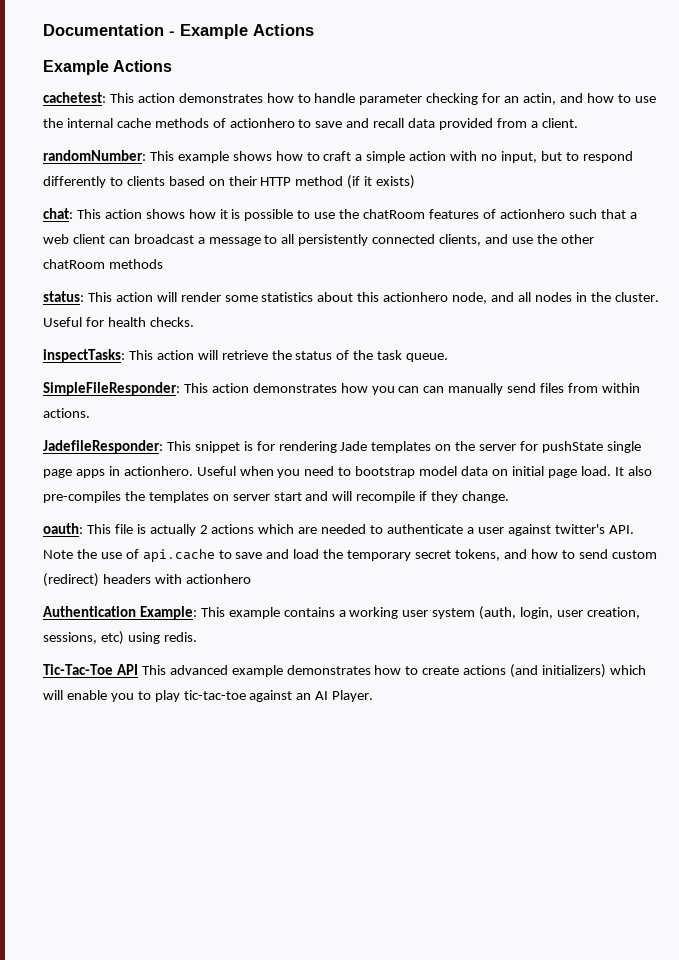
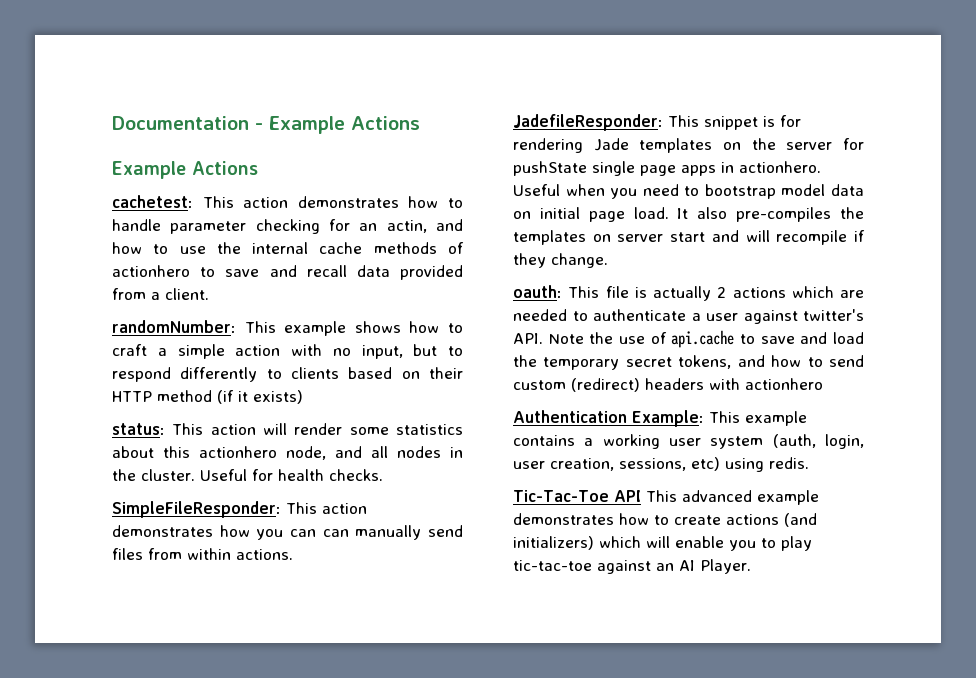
[43,208,637,221] [43,234,594,246] [43,259,163,269] // chat: This action shows how it is possible to use the chatRoom features of actionhero such that a web client can broadcast a message to all persistently connected clients, and use the other chatRoom methods -> (303, 397) none
[43,349,449,363] // inspectTasks: This action will retrieve the status of the task queue. -> (383, 475) none

